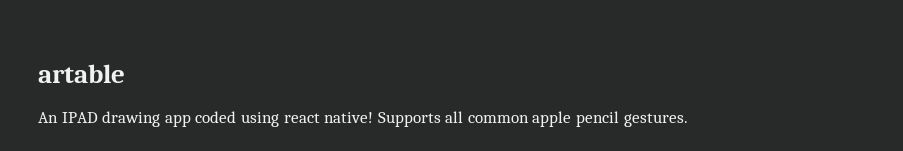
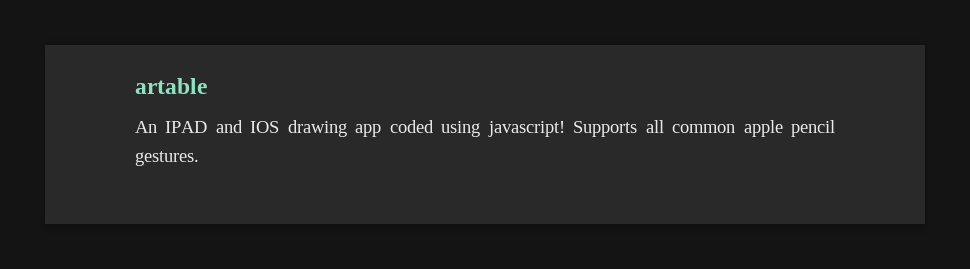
(98, 117) none -> [215,120,280,133] and IOS
[283,112,374,123] react native! -> [487,121,565,137] javascript!

